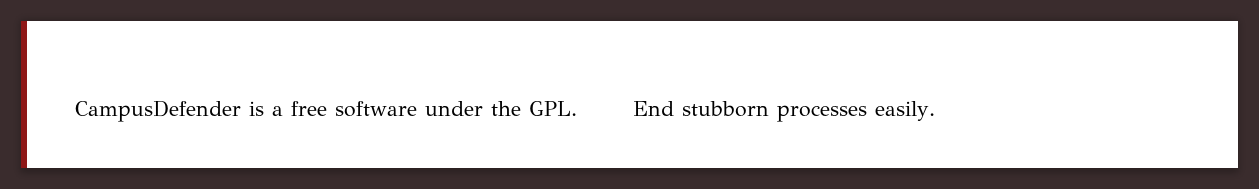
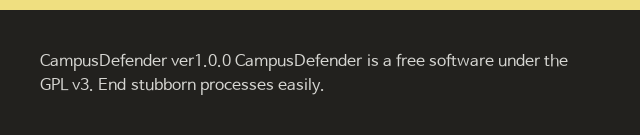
[75,100,241,122] CampusDefender -> [40,53,364,71] CampusDefender ver1.0.0 CampusDefender
[529,101,577,116] GPL. -> [40,78,95,91] GPL v3.

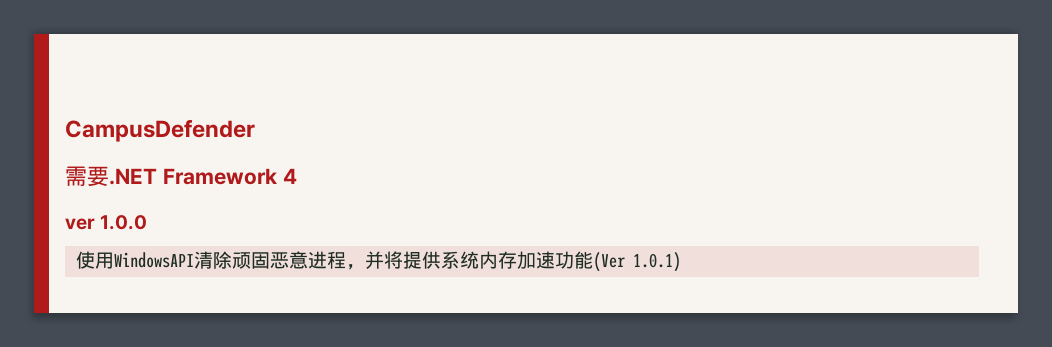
[40,53,569,71] [40,78,325,95] CampusDefender ver1.0.0 CampusDefender is a free software under the GPL v3. End stubborn processes easily. -> [65,119,255,142] [65,166,297,187] [65,215,148,230] [75,251,681,272] CampusDefender // 需要.NET Framework 4 // ver 1.0.0 // 使用WindowsAPI清除顽固恶意进程，并将提供系统内存加速功能(Ver 1.0.1)

